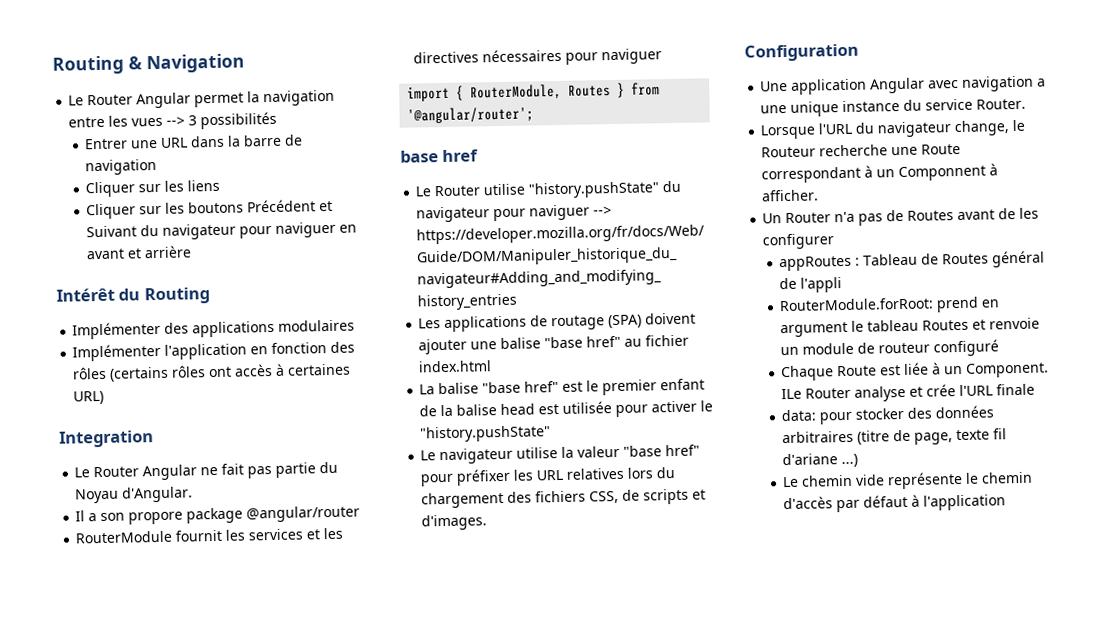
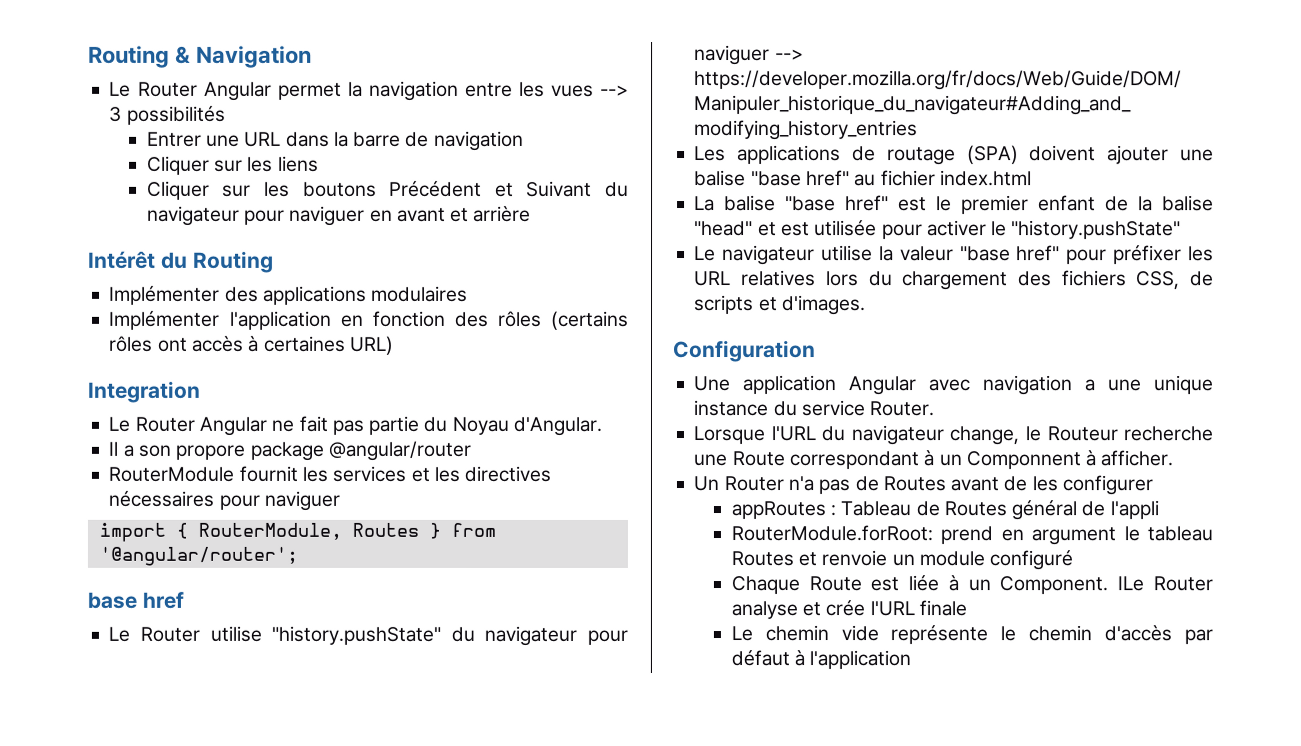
[500,403,536,416] head -> [694,221,777,237] "head" et
[857,342,931,354] de routeur -> (985, 559) none
[781,405,995,425] [782,428,1008,445] [782,453,859,468] // data: pour stocker des données arbitraires (titre de page, texte fil d'ariane ...) -> (967, 608) none

